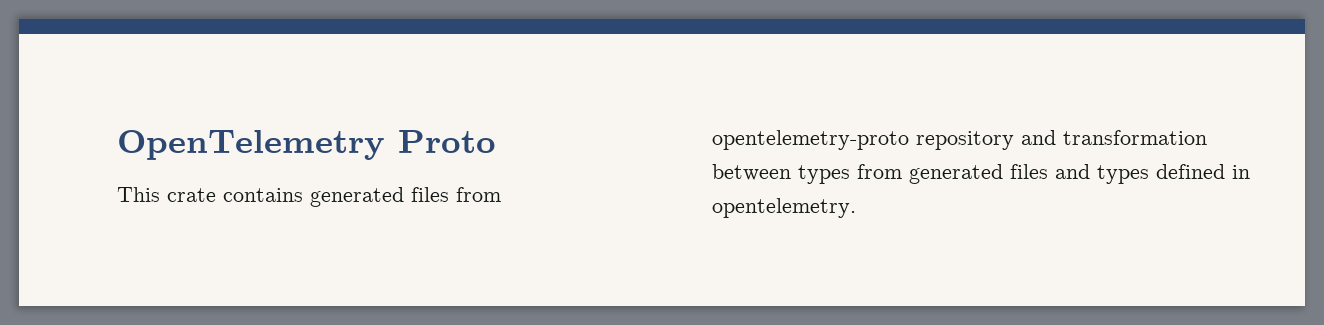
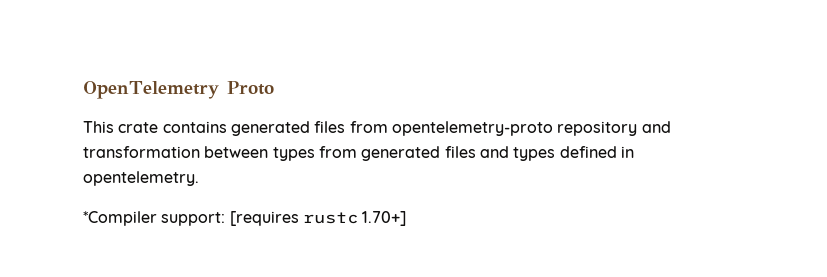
(856, 208) none -> [83,211,407,226] // *Compiler support: [requires rustc 1.70+]

